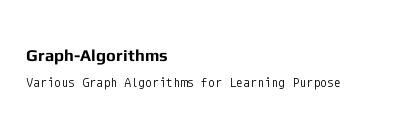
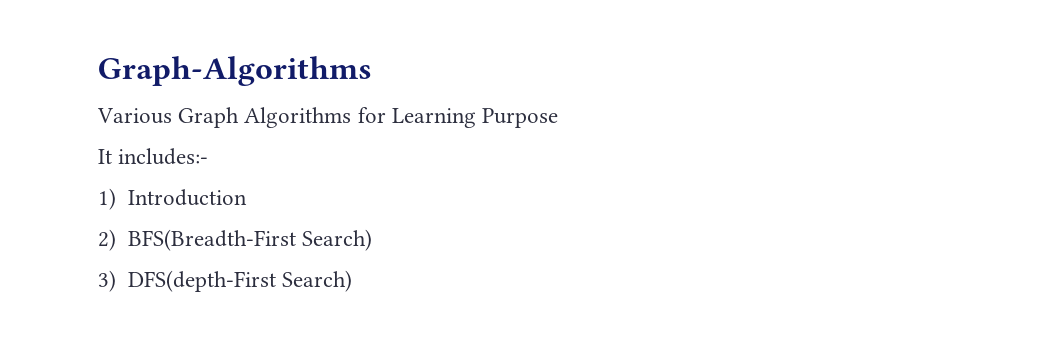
(341, 84) none -> [98,148,209,165] [98,188,247,210] [98,229,372,251] [98,270,352,292] // It includes:- // 1) Introduction // 2) BFS(Breadth-First Search) // 3) DFS(depth-First Search)

